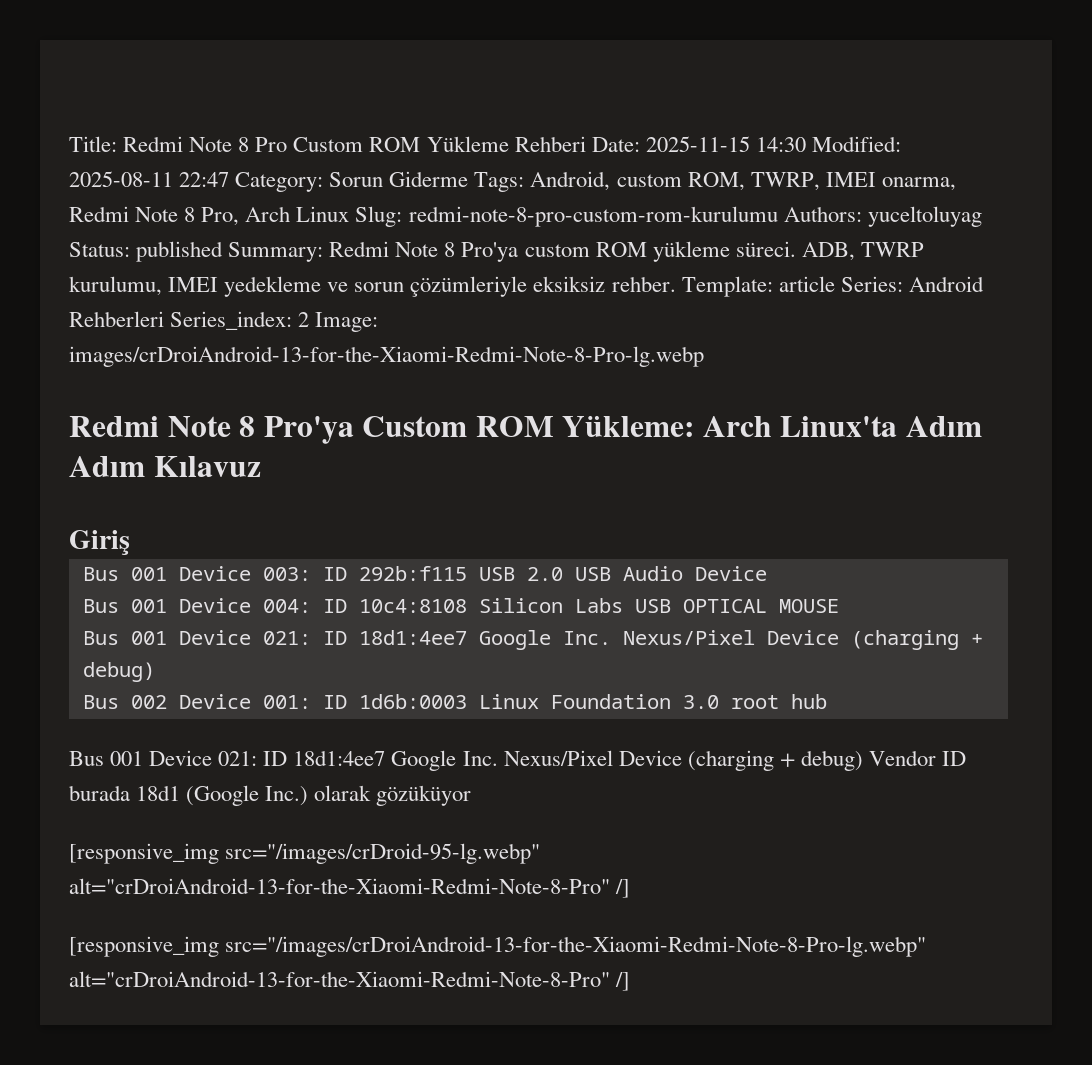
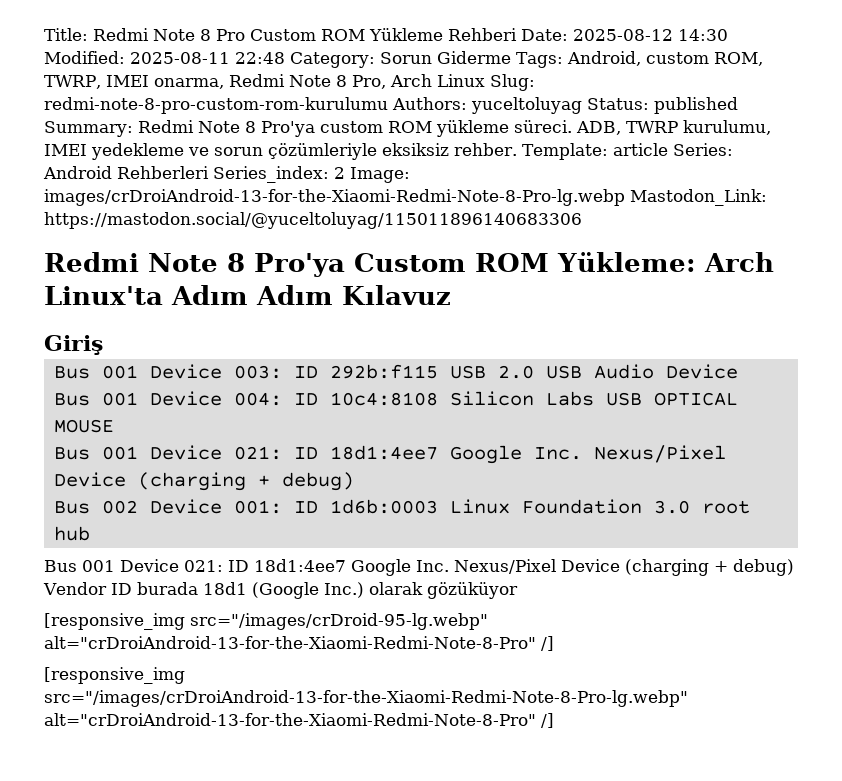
[645,136,750,152] 2025-11-15 -> [572,29,673,41] 2025-08-12
[179,172,230,187] 22:47 -> [235,52,285,64] 22:48
(704, 356) none -> [630,189,767,206] [44,212,582,229] Mastodon_Link: https://mastodon.social/@yuceltoluyag/115011896140683306

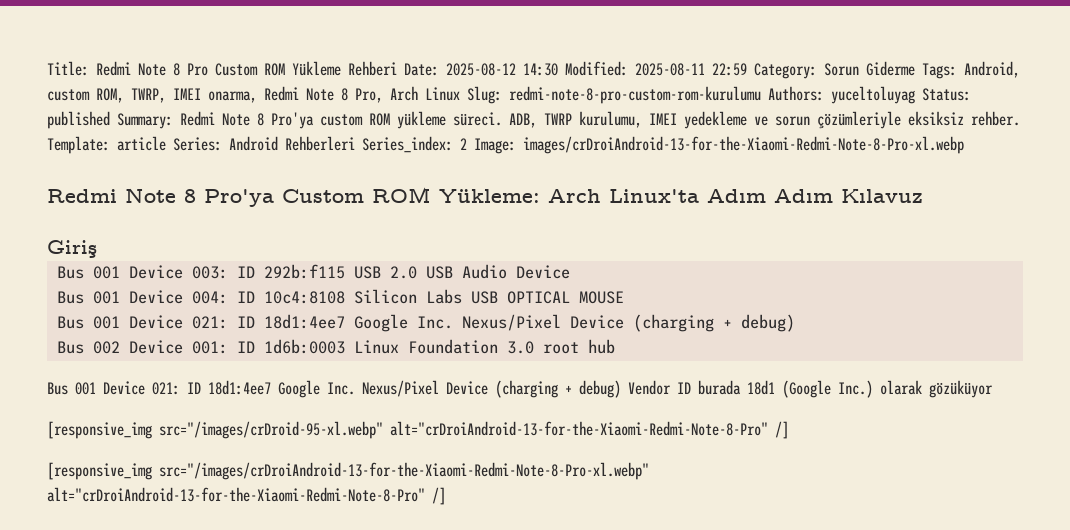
[235,52,285,64] 22:48 -> [712,63,747,76] 22:59
[44,189,767,206] [44,212,582,229] images/crDroiAndroid-13-for-the-Xiaomi-Redmi-Note-8-Pro-lg.webp Mastodon_Link: https://mastodon.social/@yuceltoluyag/115011896140683306 -> [523,136,964,154] images/crDroiAndroid-13-for-the-Xiaomi-Redmi-Note-8-Pro-xl.webp
[190,613,488,630] src="/images/crDroid-95-lg.webp" -> [159,421,383,439] src="/images/crDroid-95-xl.webp"
[44,690,688,707] src="/images/crDroiAndroid-13-for-the-Xiaomi-Redmi-Note-8-Pro-lg.webp" -> [159,462,649,480] src="/images/crDroiAndroid-13-for-the-Xiaomi-Redmi-Note-8-Pro-xl.webp"

